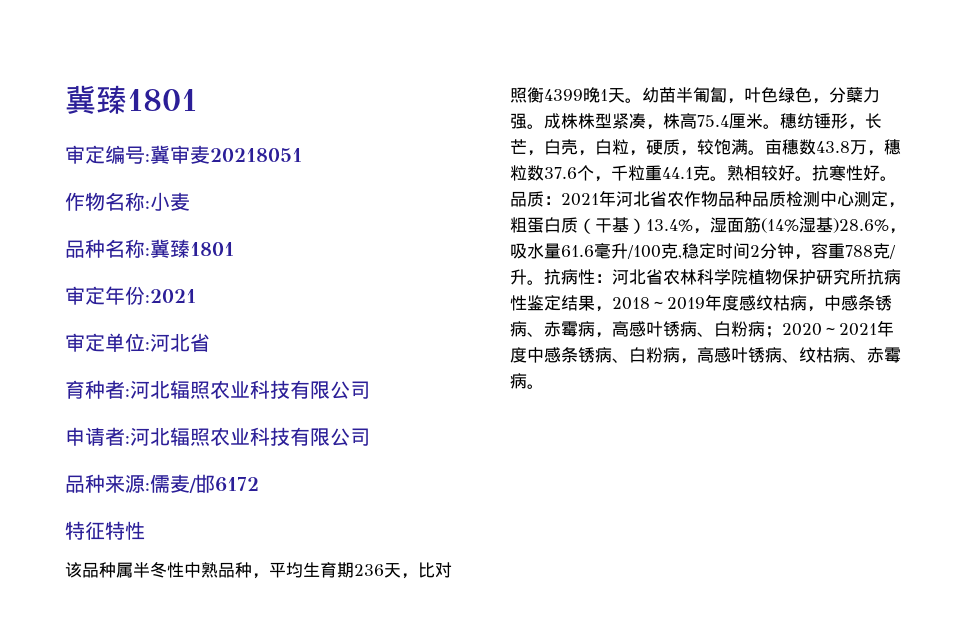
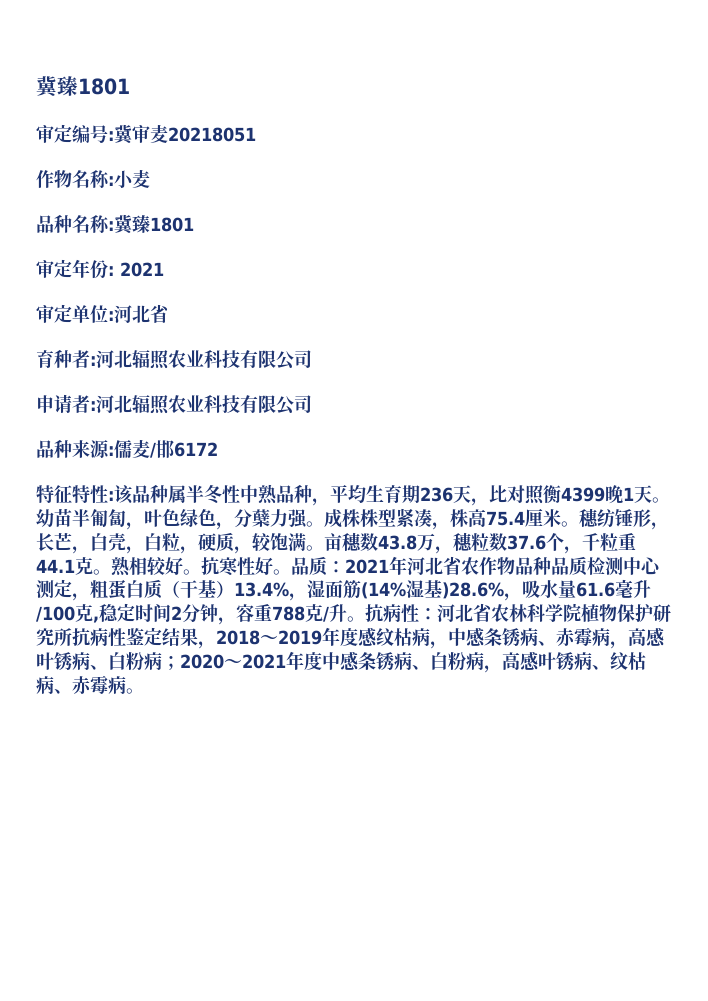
[145,289,196,303] :2021 -> [108,262,164,277] : 2021
(145, 530) // -> [108,491,114,501] :

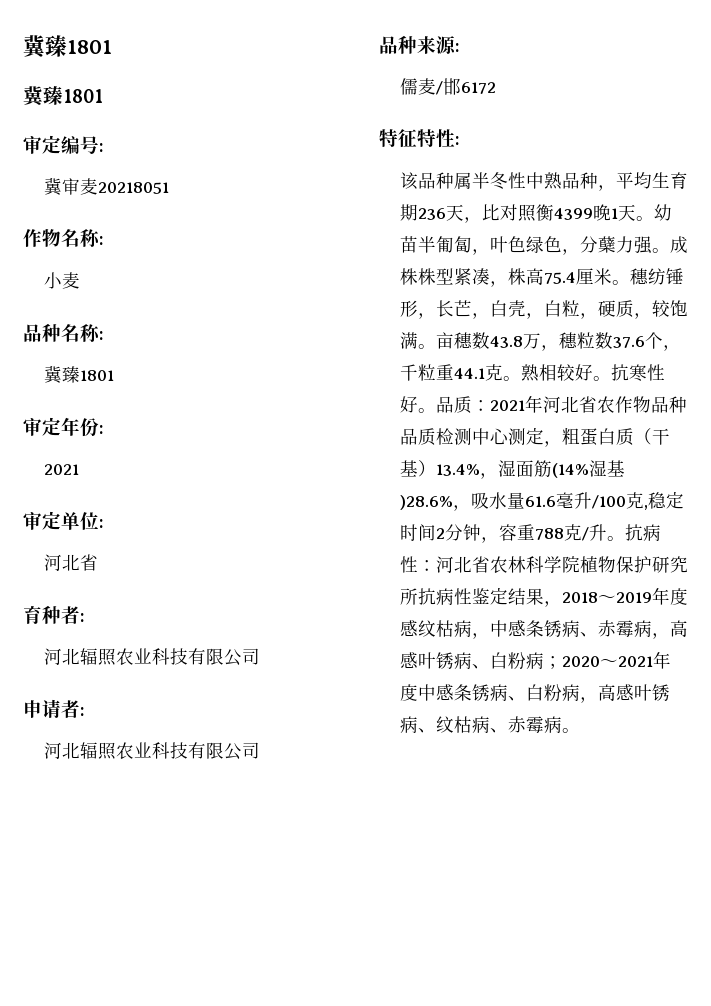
[36,76,130,98] 冀臻1801 -> [23,35,112,59] [23,86,103,107] 冀臻1801 // 冀臻1801
(114, 136) none -> (104, 147) //
(114, 181) none -> (104, 240) //
(114, 226) none -> (104, 335) //
(114, 271) none -> (104, 429) //
(114, 316) none -> (104, 523) //
(96, 361) none -> (85, 617) //
(96, 406) none -> (85, 711) //
(114, 451) none -> (460, 47) //
(114, 496) none -> (460, 140) //

